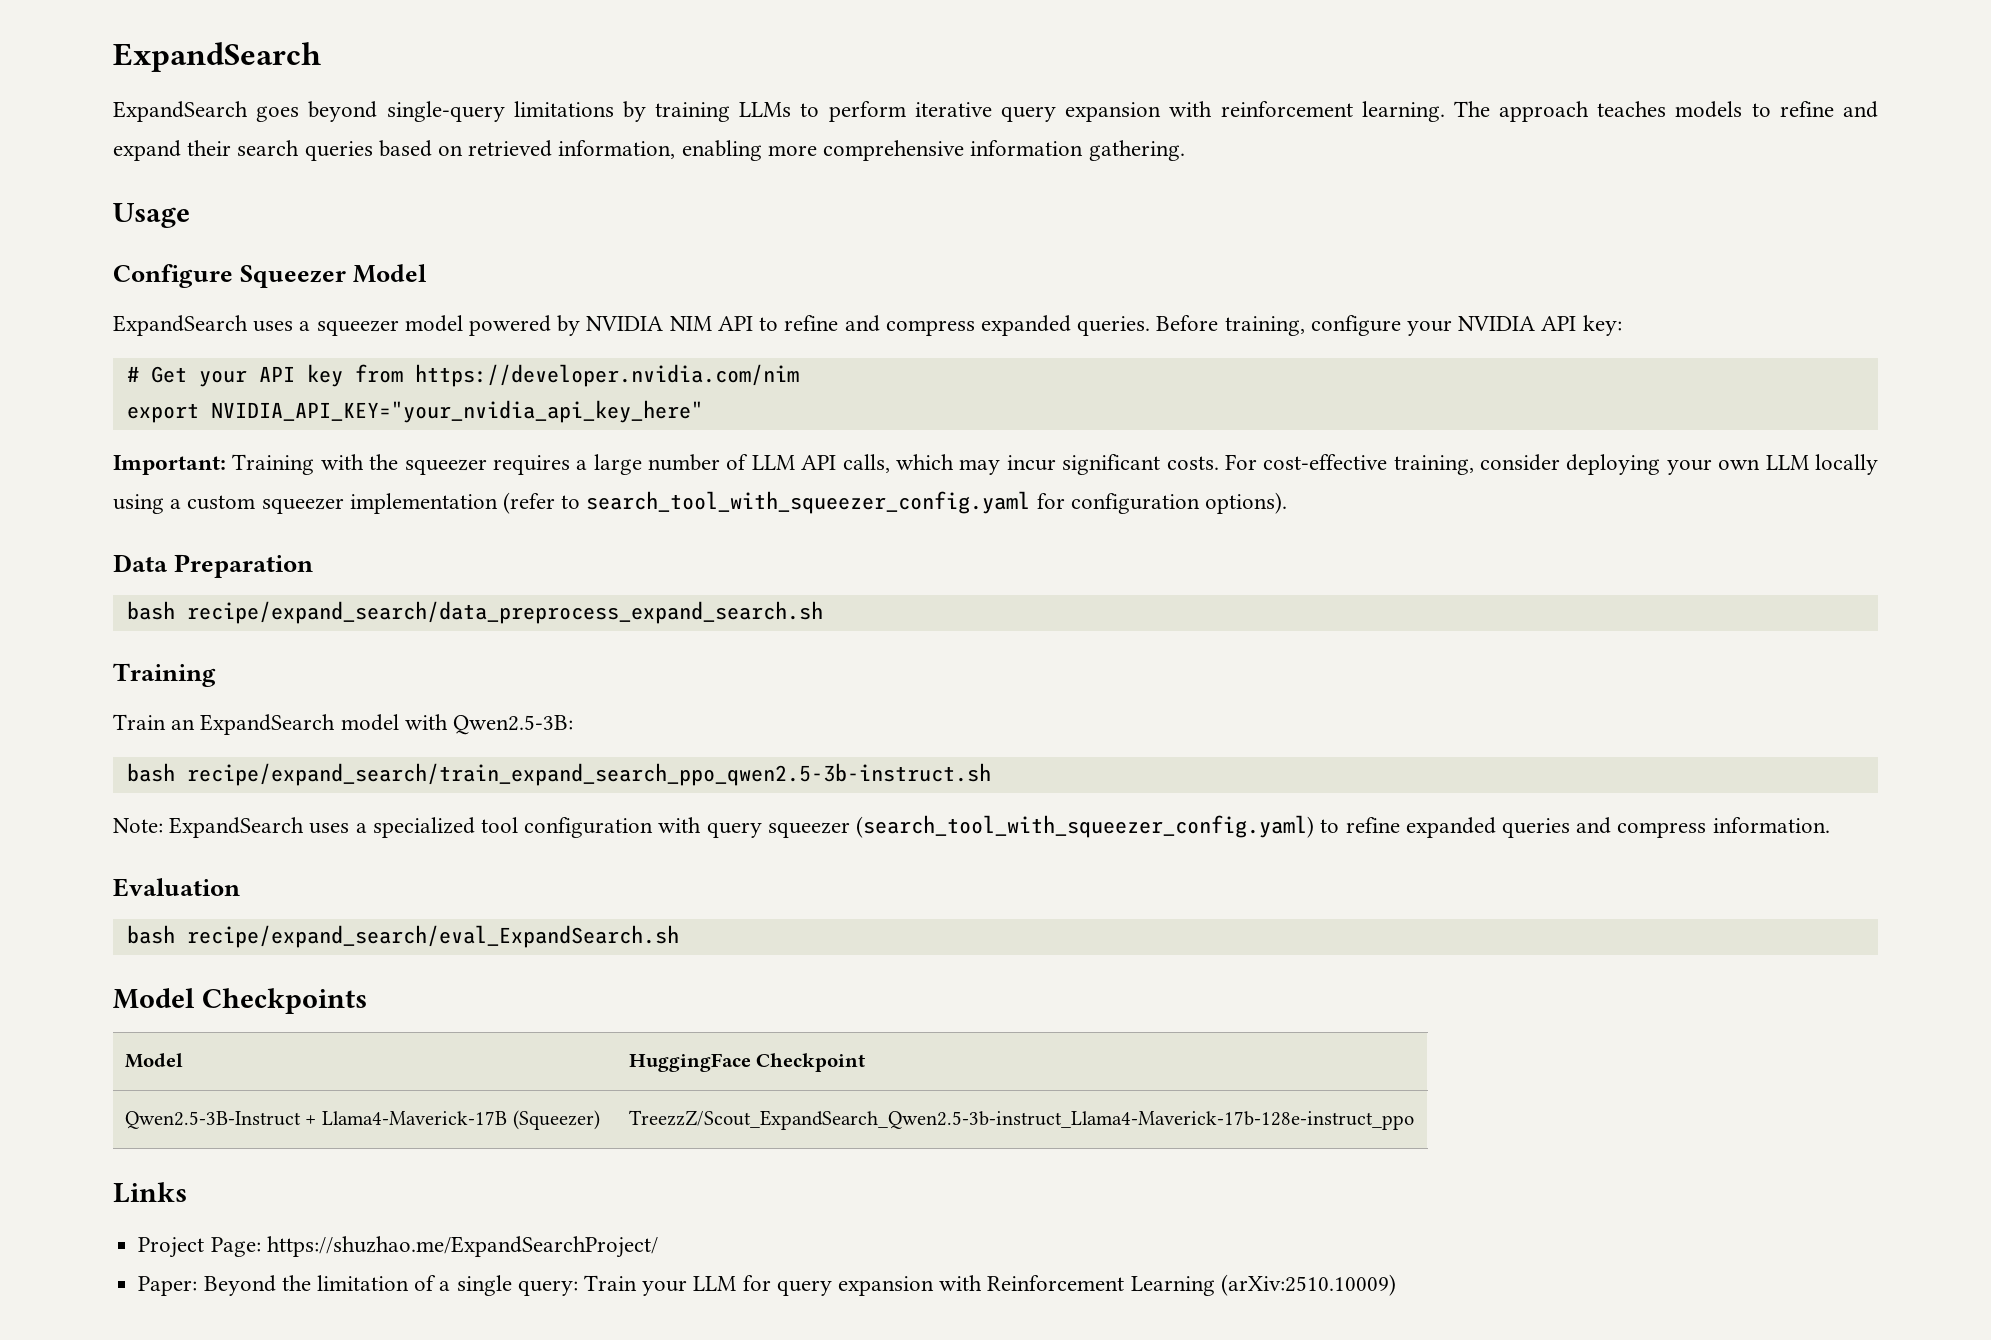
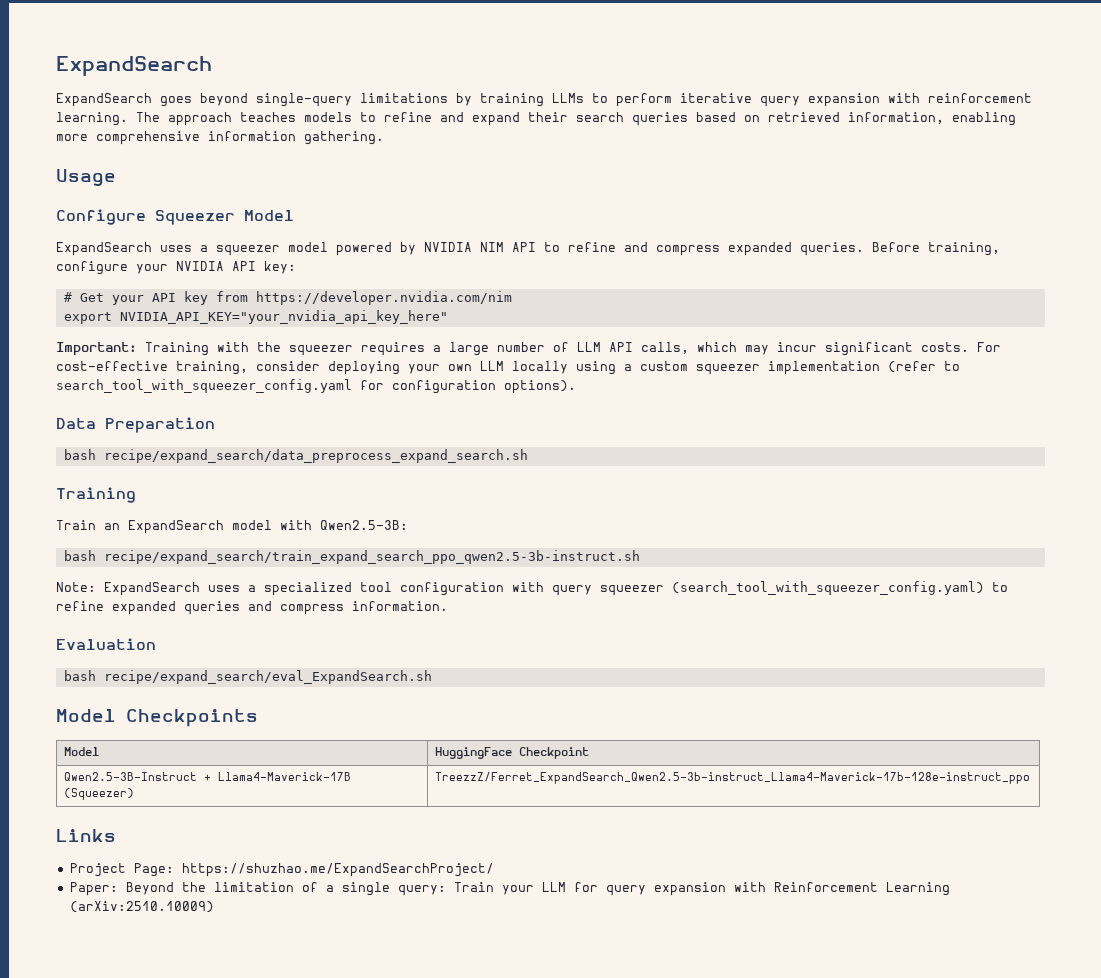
[628,1110,1414,1130] TreezzZ/Scout_ExpandSearch_Qwen2.5-3b-instruct_Llama4-Maverick-17b-128e-instruct_ppo -> [434,772,1030,784] TreezzZ/Ferret_ExpandSearch_Qwen2.5-3b-instruct_Llama4-Maverick-17b-128e-instruct_ppo

